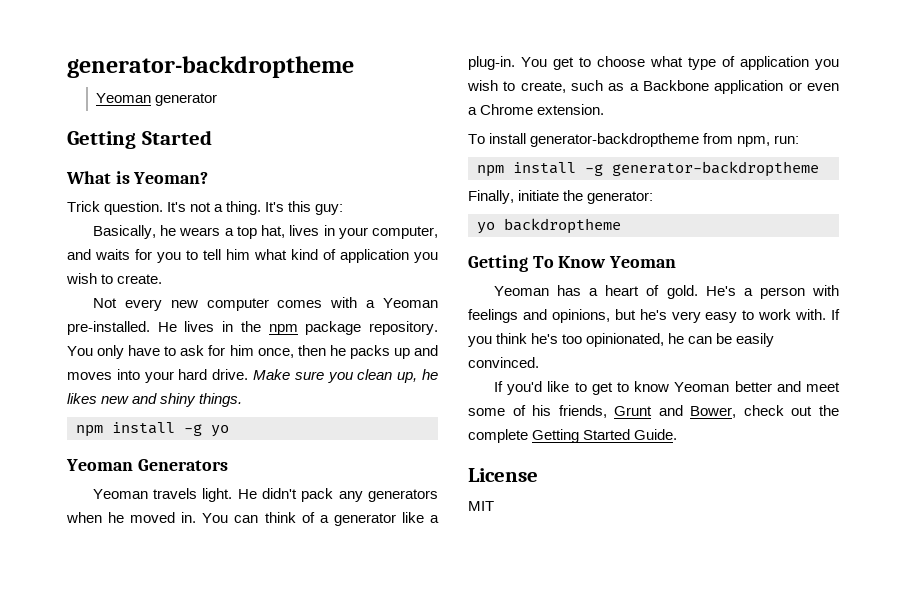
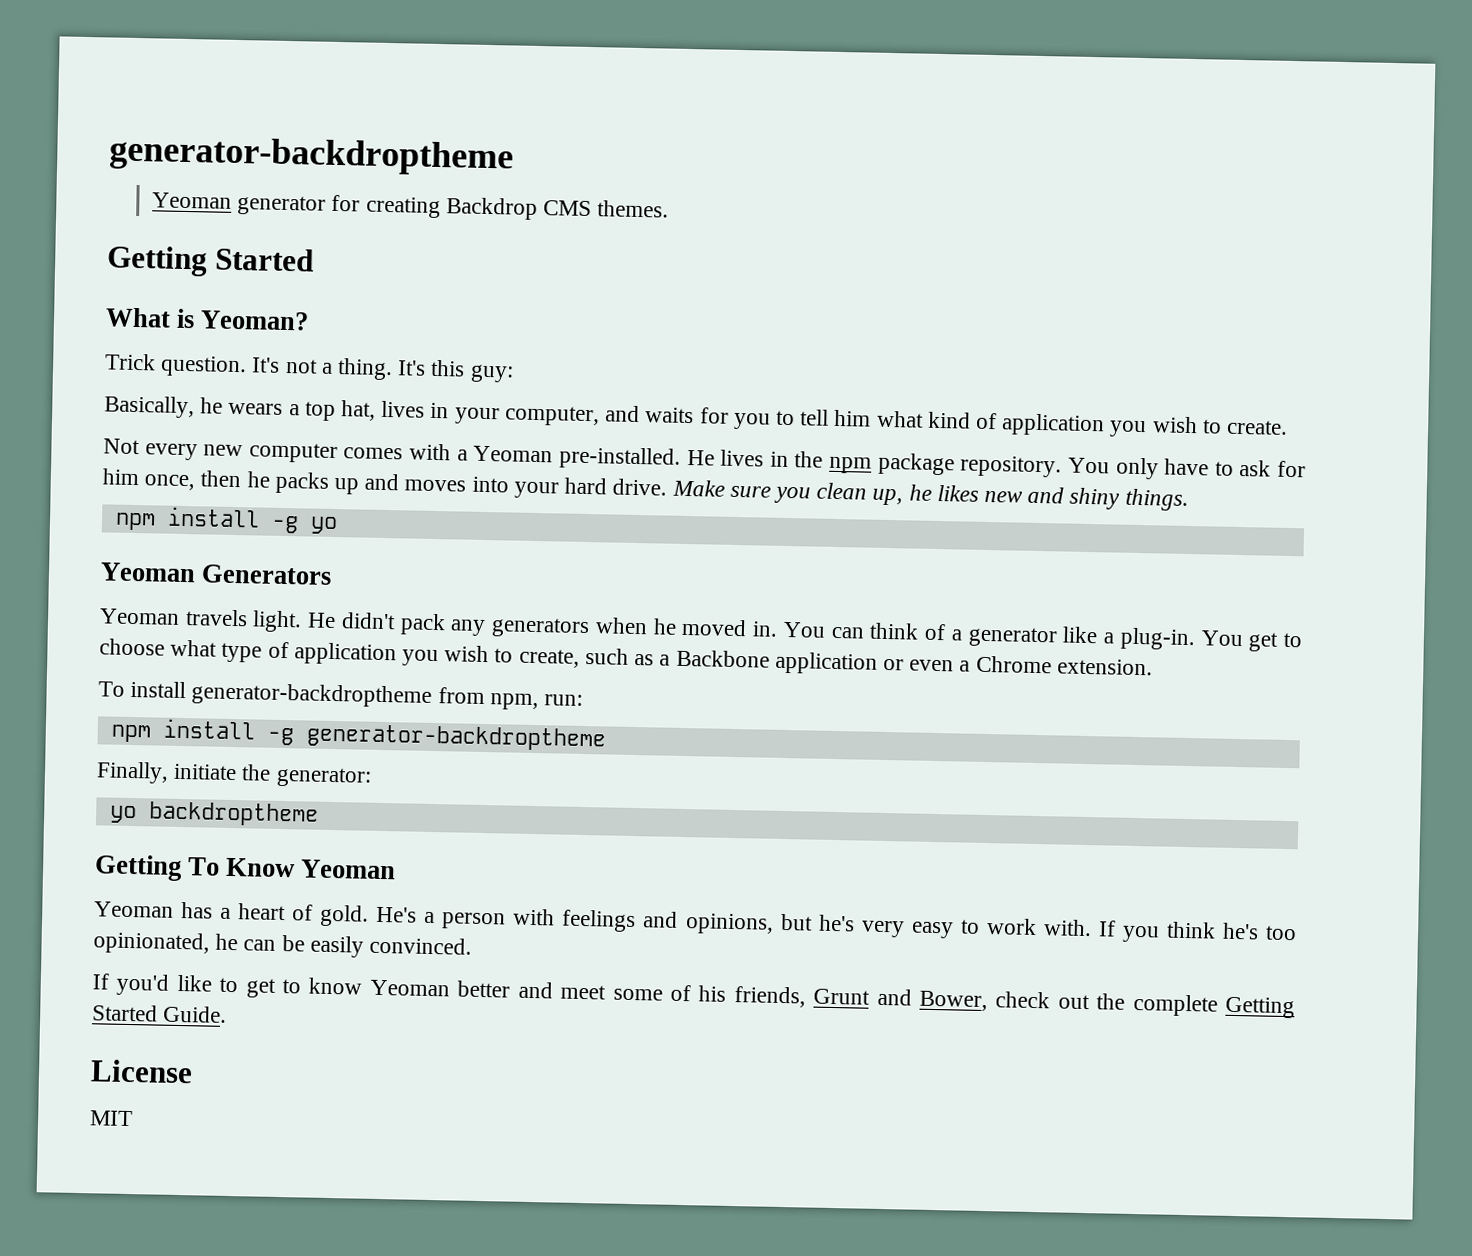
(218, 99) none -> [331,194,670,220] for creating Backdrop CMS themes.

